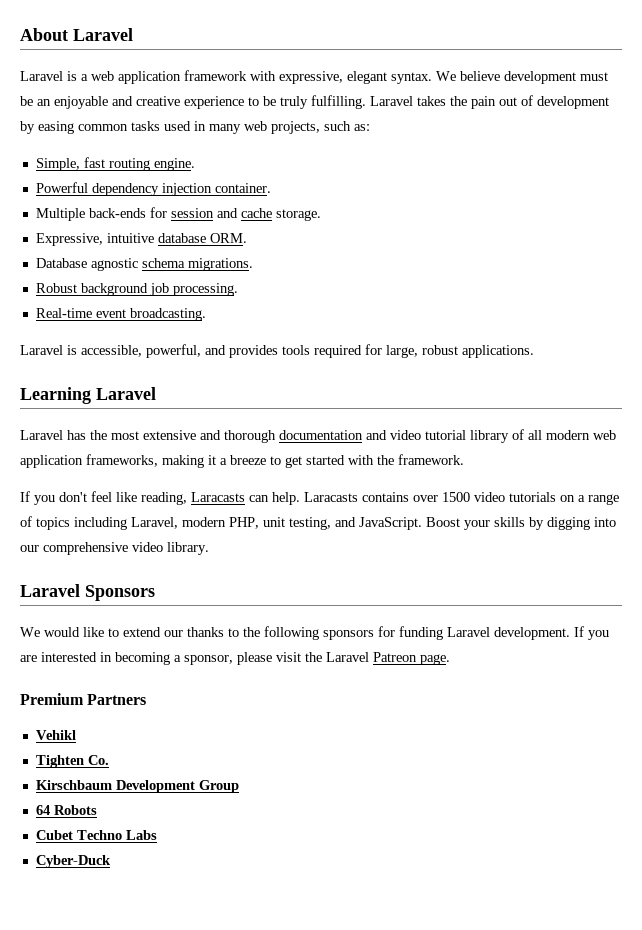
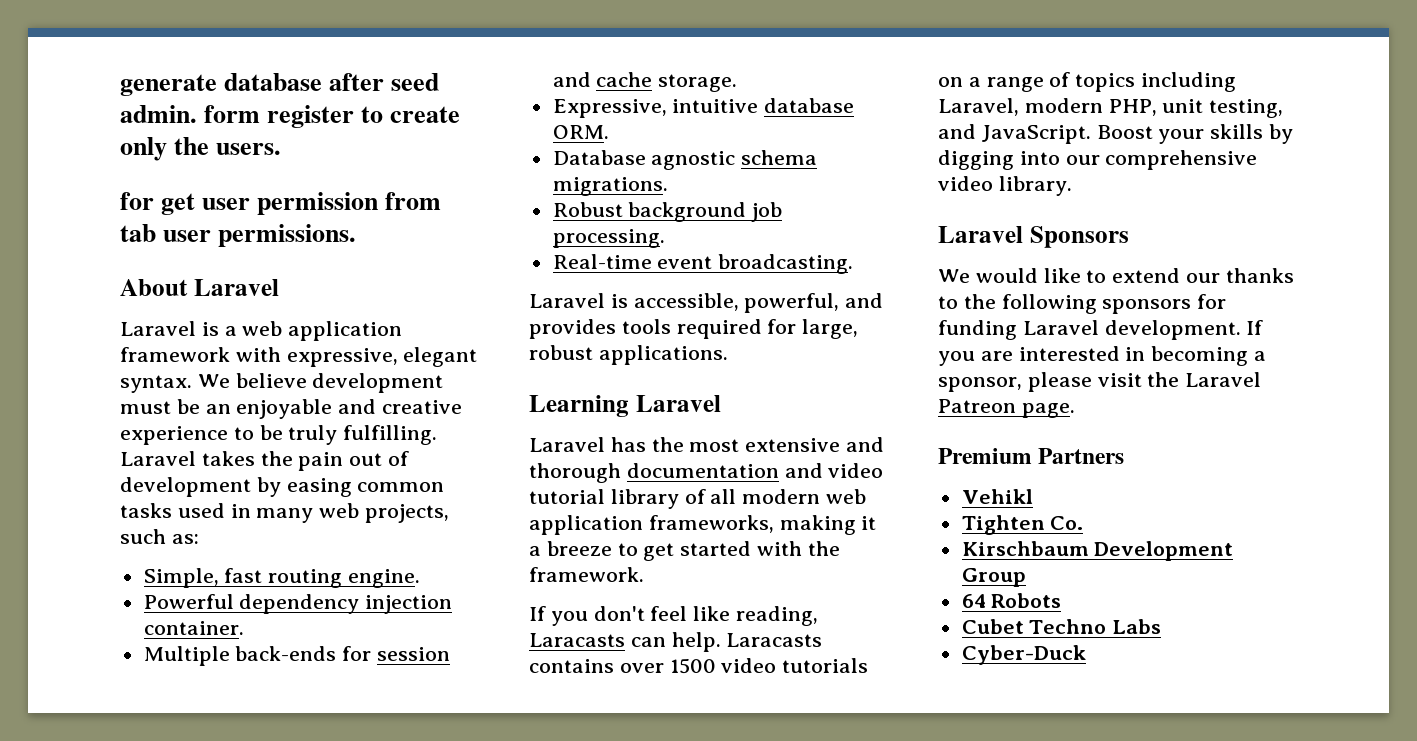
(20, 34) none -> [120,73,440,96] [120,105,461,128] [120,137,282,161] [120,192,442,215] [120,224,357,247] generate database after seed admin. form register to create only the users. // for get user permission from tab user permissions. //

